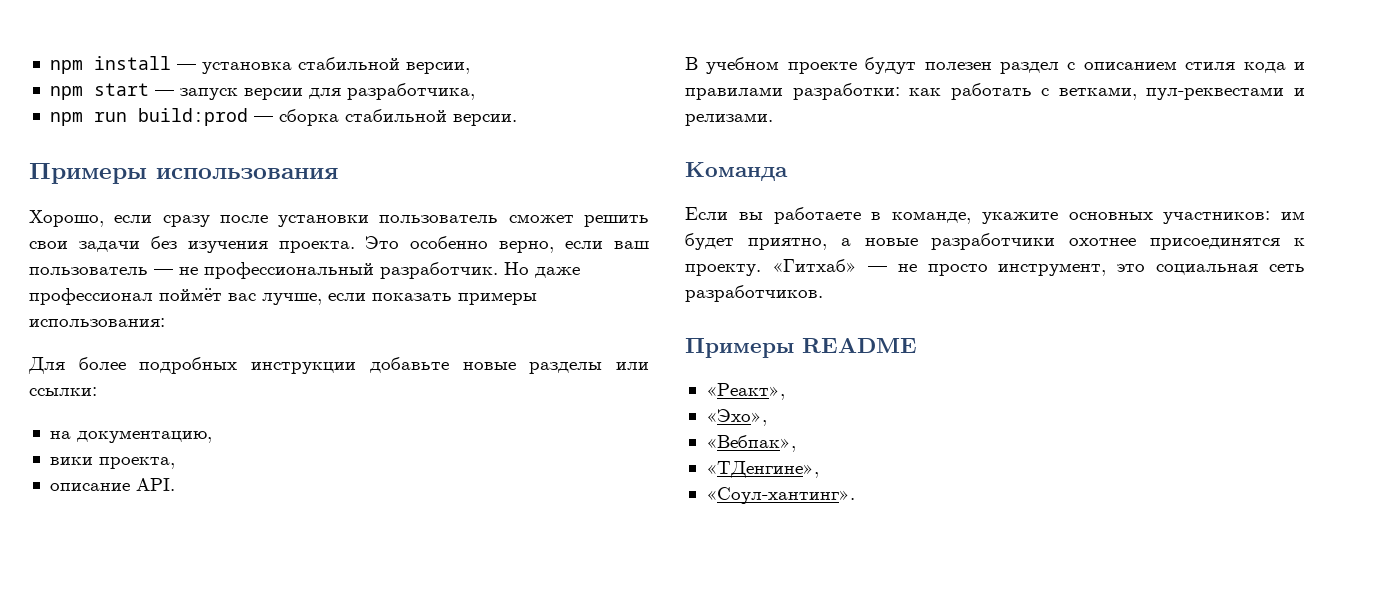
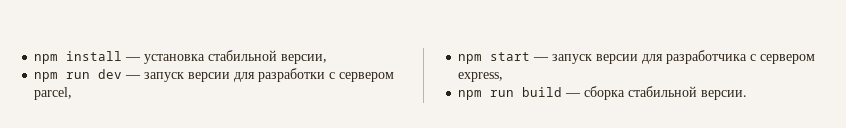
(470, 68) none -> [34,68,395,82] [34,87,73,100] // npm run dev — запуск версии для разработки с сервером parcel,
[346,83,475,100] [49,108,248,126] разработчика, // npm run build:prod -> [666,50,816,64] [458,72,504,82] [458,87,563,100] разработчика с сервером express, // npm run build
[29,163,339,184] [29,210,649,227] [29,236,650,253] [29,262,580,279] [29,288,537,305] [29,318,165,327] [28,357,649,374] [29,387,97,396] [49,430,212,443] [49,457,175,469] [49,478,175,491] [685,57,1305,74] [685,83,1305,100] [685,113,773,126] [685,162,788,181] [685,207,1305,224] [685,233,1305,250] [685,259,1305,276] [685,285,823,302] [685,338,917,358] [705,383,785,400] [705,409,767,426] [705,435,796,452] [705,461,819,478] [705,487,855,504] // Примеры использования // Хорошо, если сразу после установки пользователь сможет решить свои задачи без изучения проекта. Это особенно верно, если ваш пользователь — не профессиональный разработчик. Но даже профессионал поймёт вас лучше, если показать примеры использования: // Для более подробных инструкции добавьте новые разделы или ссылки: // на документацию, // вики проекта, // описание API. // В учебном проекте будут полезен раздел с описанием стиля кода и правилами разработки: как работать с ветками, пул-реквестами и релизами. // Команда // Если вы работаете в команде, укажите основных участников: им будет приятно, а новые разработчики охотнее присоединятся к проекту. «Гитхаб» — не просто инструмент, это социальная сеть разработчиков. // Примеры README // «Реакт», // «Эхо», // «Вебпак», // «ТДенгине», // «Соул-хантинг». -> (748, 95) none

